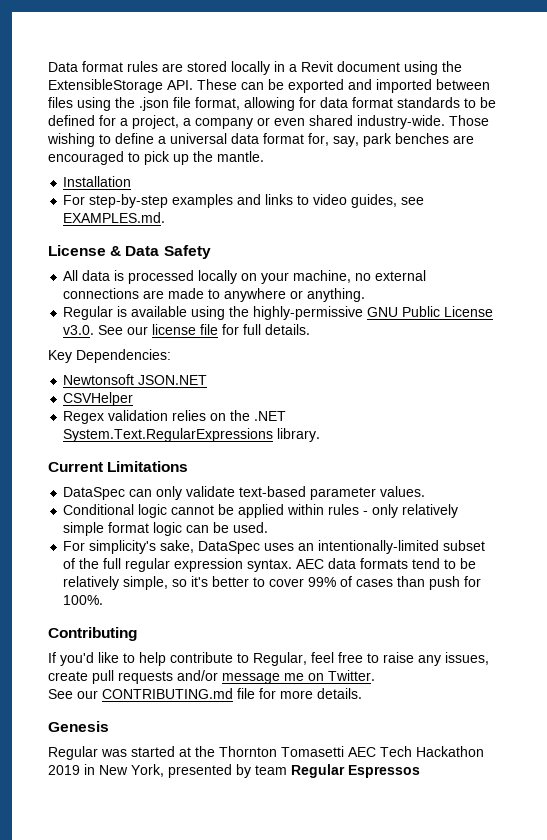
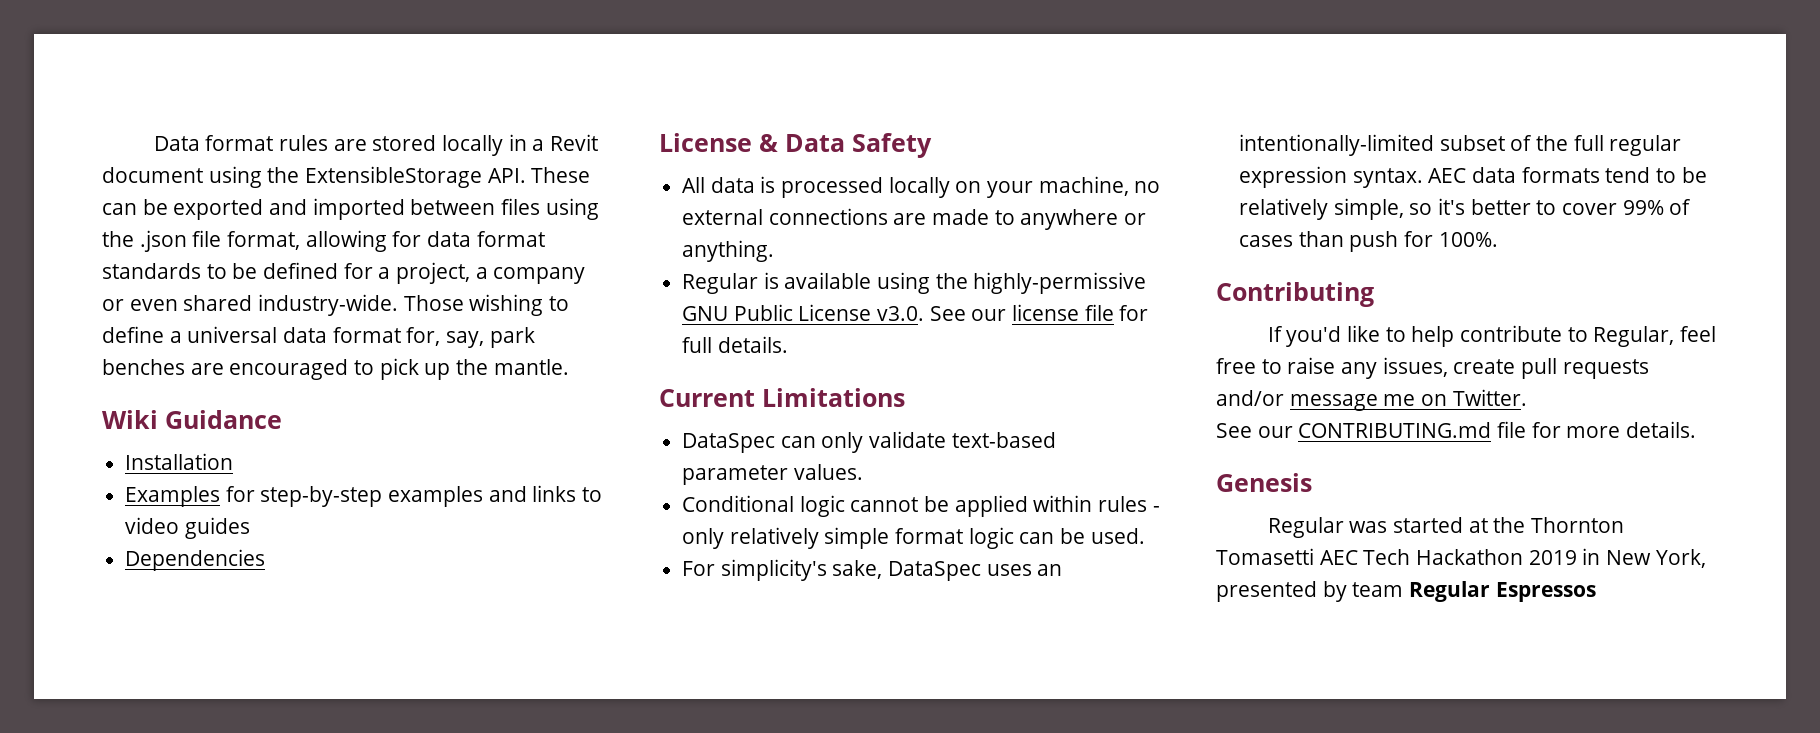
(264, 156) none -> [102,410,282,429] // Wiki Guidance
[63,195,86,205] For -> [125,486,255,507] Examples for
[351,194,425,208] [63,212,166,223] guides, see EXAMPLES.md. -> [184,517,250,539] [125,549,266,571] guides // Dependencies
[48,349,171,363] [63,374,208,385] [63,392,134,406] [63,410,287,424] [63,428,321,442] // Key Dependencies: // Newtonsoft JSON.NET // CSVHelper // Regex validation relies on the .NET System.Text.RegularExpressions library. -> (788, 344) none

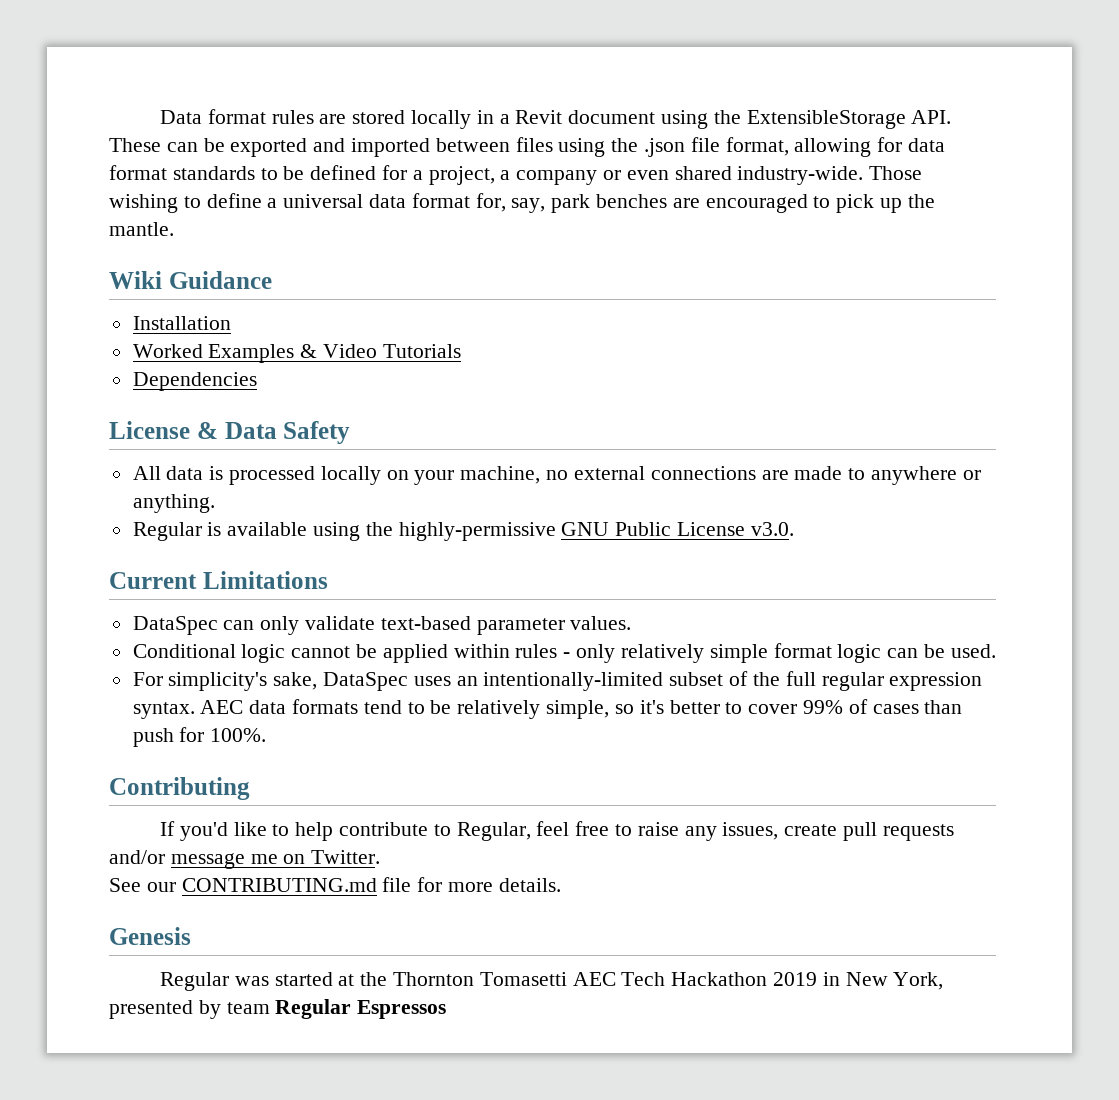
[125,485,603,507] [125,517,250,539] Examples for step-by-step examples and links to video guides -> [132,344,461,363] Worked Examples & Video Tutorials
[929,304,1149,321] [682,336,788,353] See our license file for full details. -> (794, 529) none

